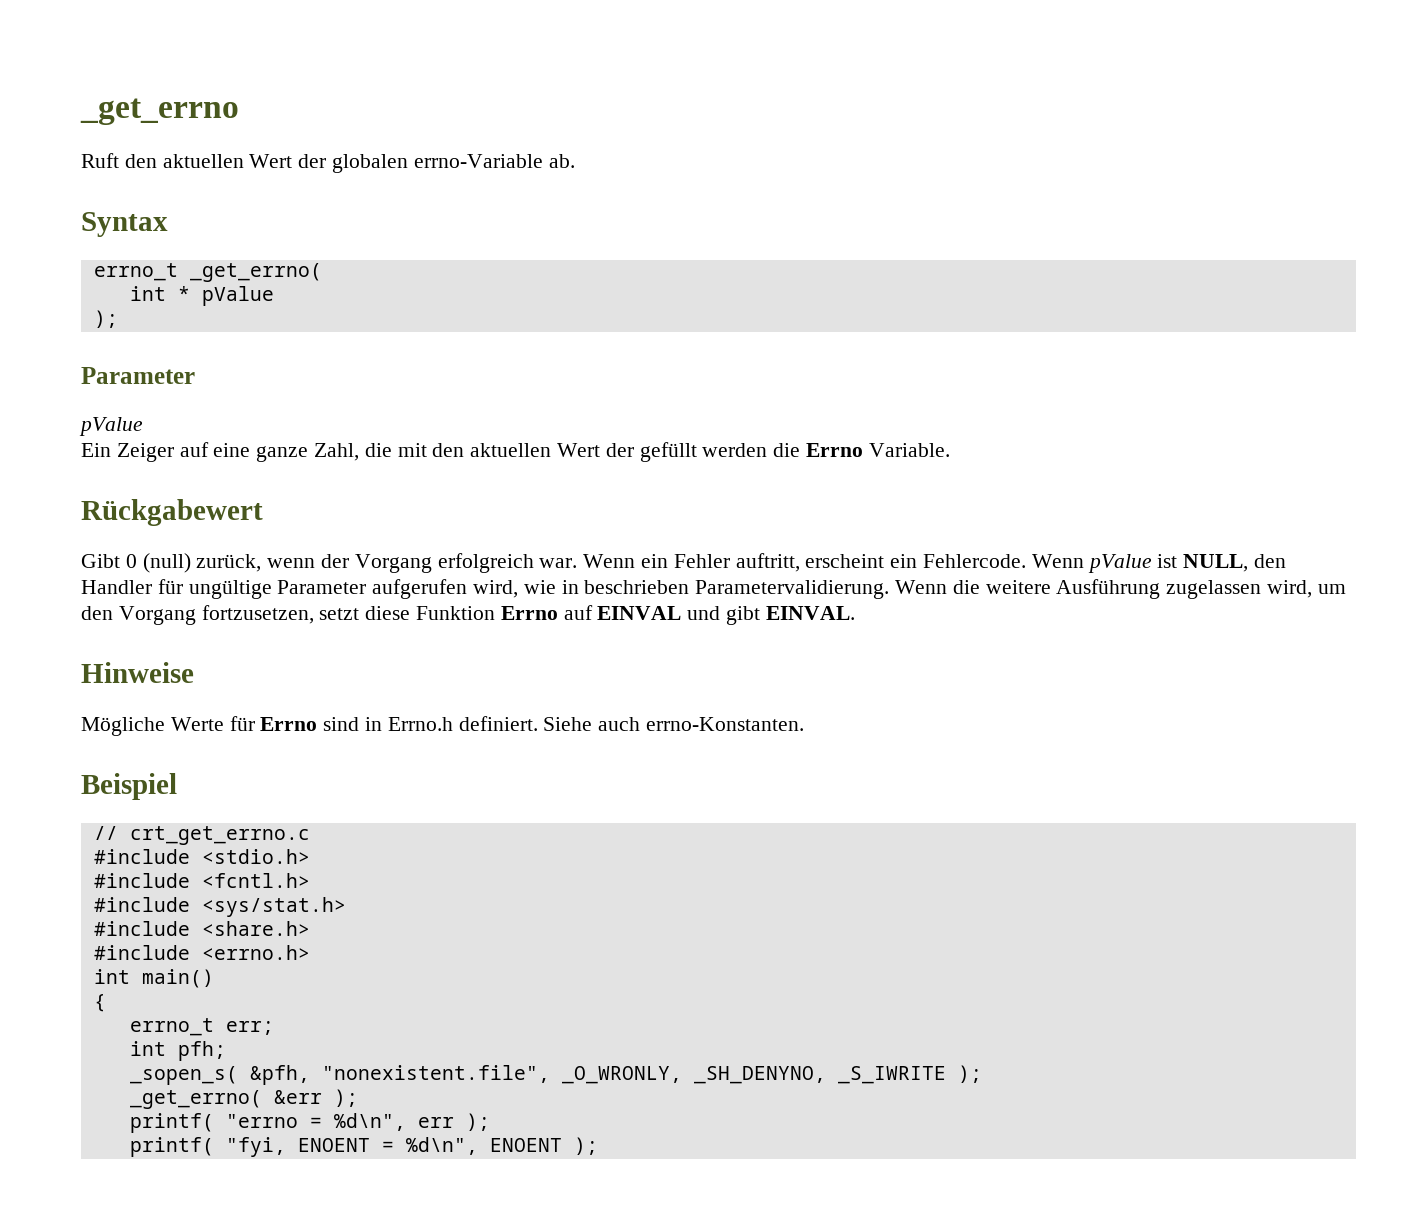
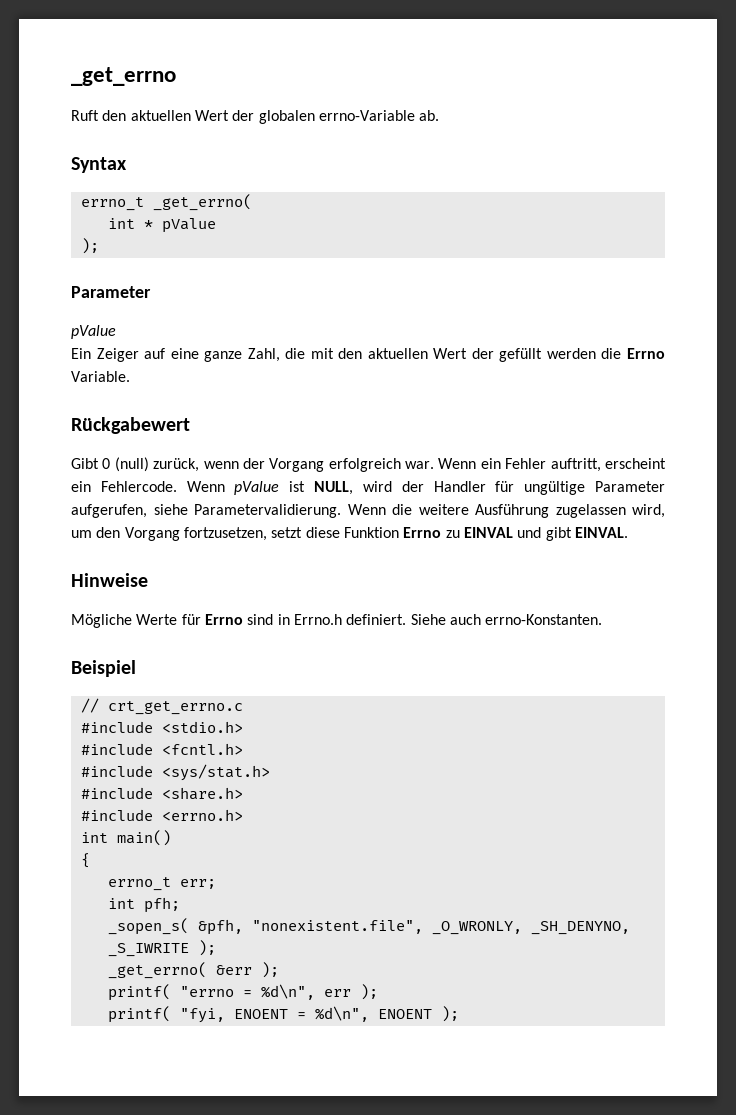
[1254,554,1287,568] den -> [362,481,424,492] wird der
[372,579,690,599] aufgerufen wird, wie in beschrieben -> [71,504,188,518] aufgerufen, siehe
[563,605,593,620] auf -> [445,530,460,538] zu

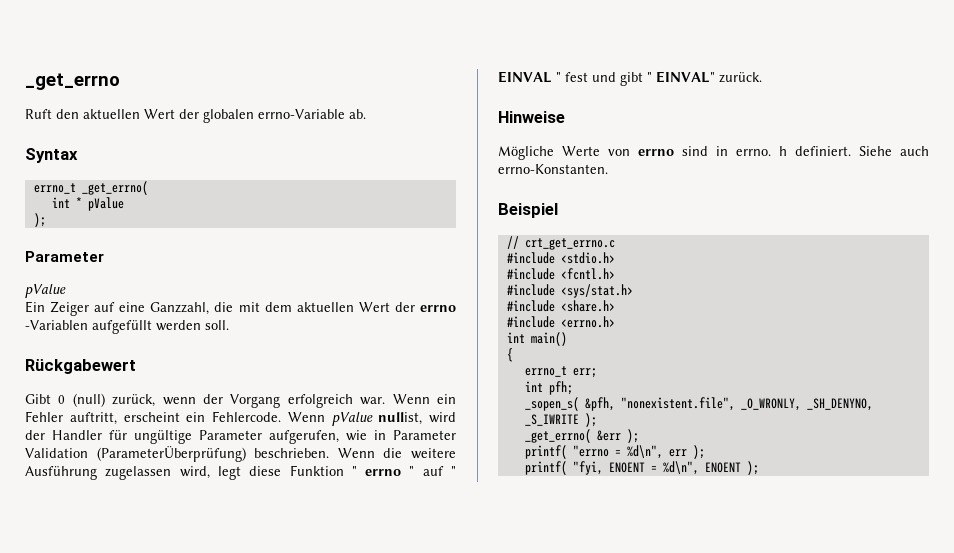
[204,348,280,362] ganze Zahl, -> [150,302,210,315] Ganzzahl,
[338,348,666,362] [71,371,130,382] den aktuellen Wert der gefüllt werden die Errno Variable. -> [264,302,456,312] [25,320,229,334] dem aktuellen Wert der errno -Variablen aufgefüllt werden soll.
[289,481,354,495] ist NULL, -> [378,412,423,425] nullist,
[153,504,341,518] siehe Parametervalidierung. -> [346,430,456,441] [25,446,330,462] wie in Parameter Validation (ParameterÜberprüfung) beschrieben.
[71,527,628,541] [71,573,148,587] [71,614,342,628] um den Vorgang fortzusetzen, setzt diese Funktion Errno zu EINVAL und gibt EINVAL. // Hinweise // Mögliche Werte für Errno sind in Errno.h -> [217,465,457,480] [498,71,762,86] [498,111,565,123] [498,146,787,160] legt diese Funktion " errno " auf " EINVAL " fest und gibt " EINVAL" zurück. // Hinweise // Mögliche Werte von errno sind in errno. h

